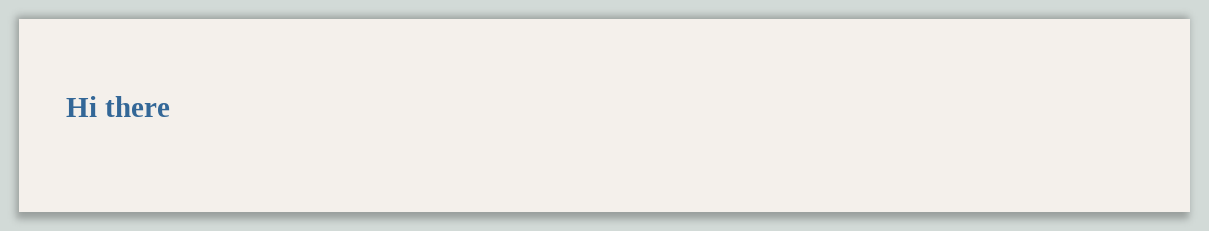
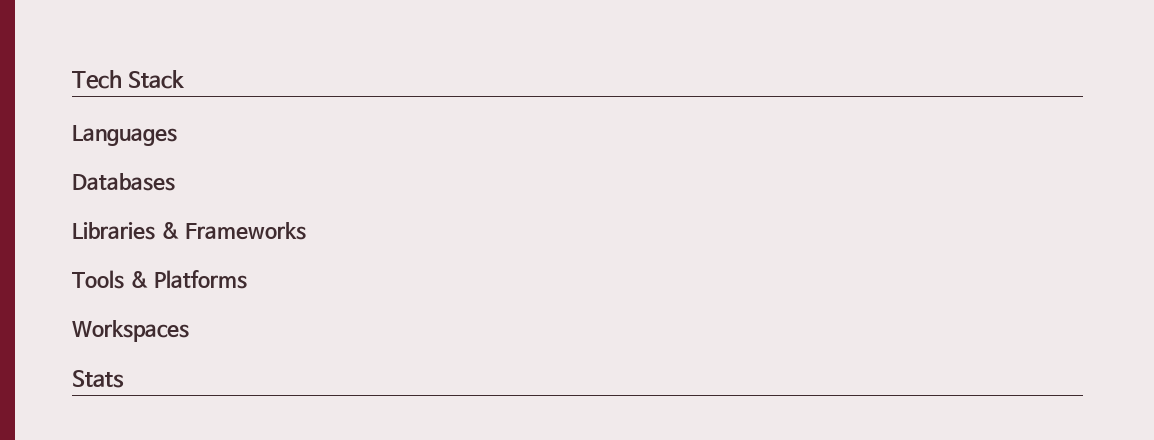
[66,96,170,117] Hi there -> [72,70,185,89] [72,125,177,146] [72,173,175,191] [72,222,307,240] [72,270,248,289] [72,320,189,342] [72,370,124,388] Tech Stack // Languages // Databases // Libraries & Frameworks // Tools & Platforms // Workspaces // Stats

